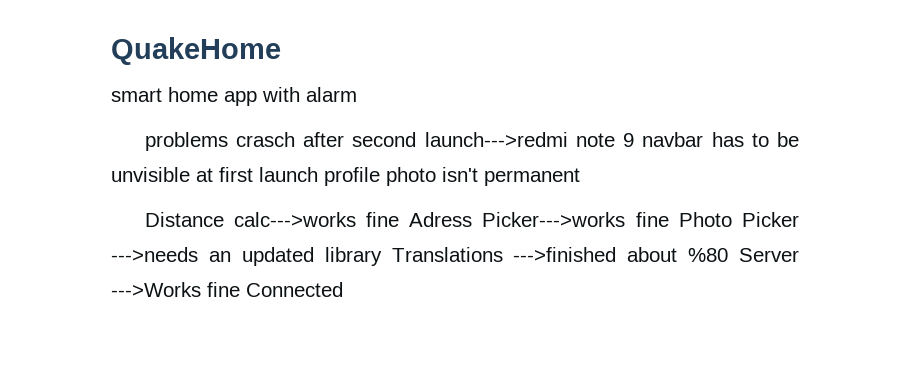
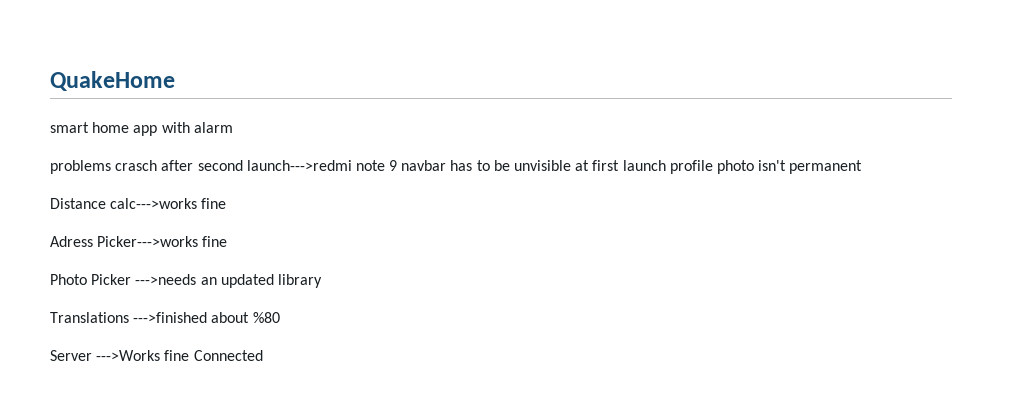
(399, 219) none -> (227, 203) //
(669, 219) none -> (228, 241) //
(382, 256) none -> (322, 281) //
(729, 255) none -> (280, 317) //

